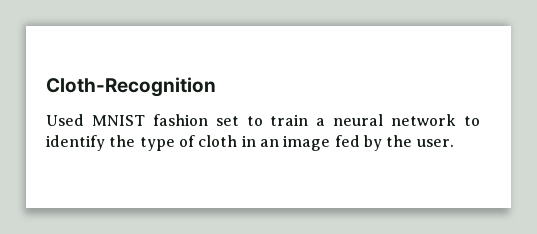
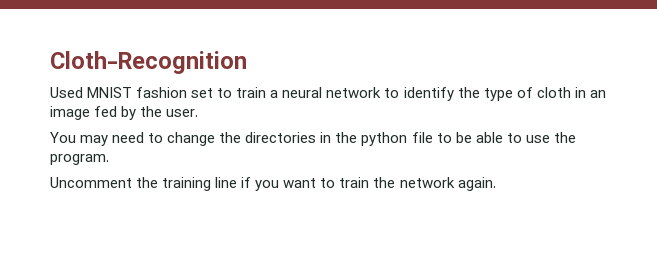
(454, 143) none -> [50,132,576,146] [50,154,109,165] [50,177,496,191] // You may need to change the directories in the python file to be able to use the program. // Uncomment the training line if you want to train the network again.

